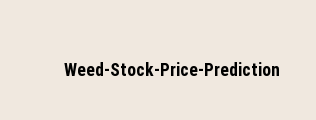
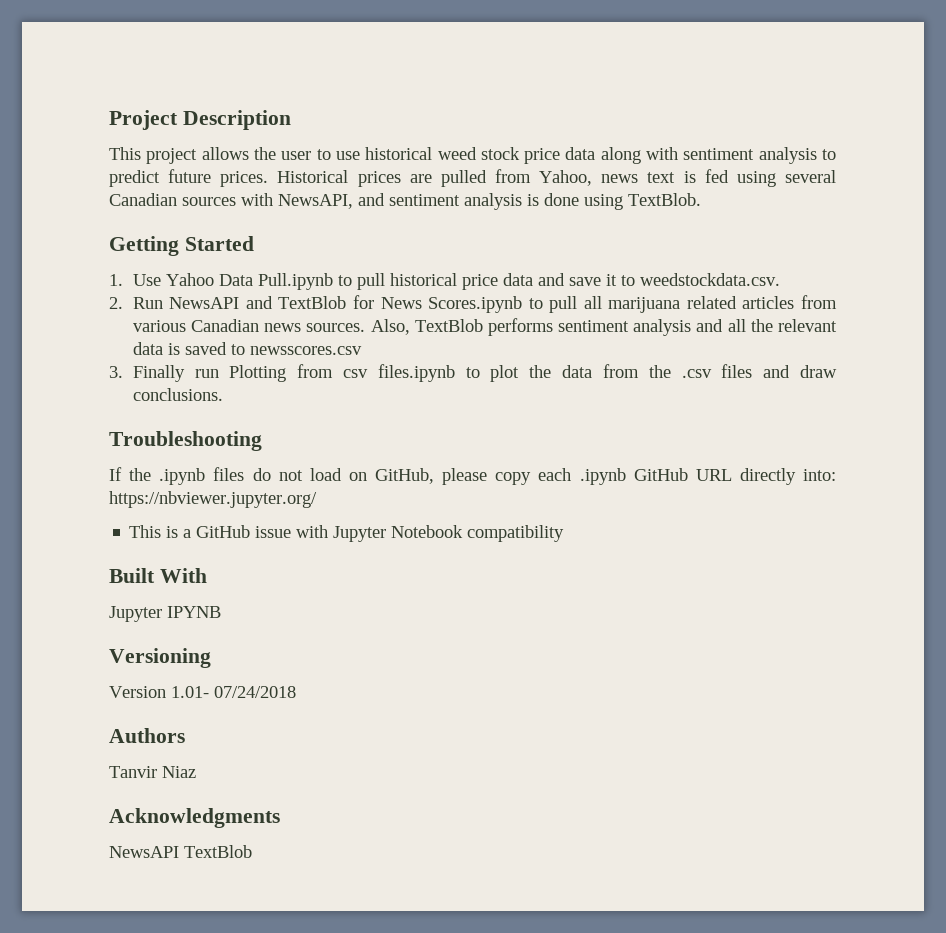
[64,62,280,76] Weed-Stock-Price-Prediction -> [109,110,291,130] [109,147,836,164] [109,169,836,187] [109,193,701,210] [109,236,254,256] [109,273,780,290] [109,295,838,313] [132,318,837,336] [132,342,362,355] [109,364,837,382] [132,388,223,401] [109,431,262,451] [109,467,836,485] [109,491,317,508] [129,525,565,542] [109,568,207,583] [109,606,221,622] [109,648,211,668] [109,686,296,698] [109,728,185,743] [109,766,196,778] [109,808,280,828] [109,845,252,858] Project Description // This project allows the user to use historical weed stock price data along with sentiment analysis to predict future prices. Historical prices are pulled from Yahoo, news text is fed using several Canadian sources with NewsAPI, and sentiment analysis is done using TextBlob. // Getting Started // 1. Use Yahoo Data Pull.ipynb to pull historical price data and save it to weedstockdata.csv. // 2. Run NewsAPI and TextBlob for News Scores.ipynb to pull all marijuana related articles from various Canadian news sources. Also, TextBlob performs sentiment analysis and all the relevant data is saved to newsscores.csv // 3. Finally run Plotting from csv files.ipynb to plot the data from the .csv files and draw conclusions. // Troubleshooting // If the .ipynb files do not load on GitHub, please copy each .ipynb GitHub URL directly into: https://nbviewer.jupyter.org/ // This is a GitHub issue with Jupyter Notebook compatibility // Built With // Jupyter IPYNB // Versioning // Version 1.01- 07/24/2018 // Authors // Tanvir Niaz // Acknowledgments // NewsAPI TextBlob

